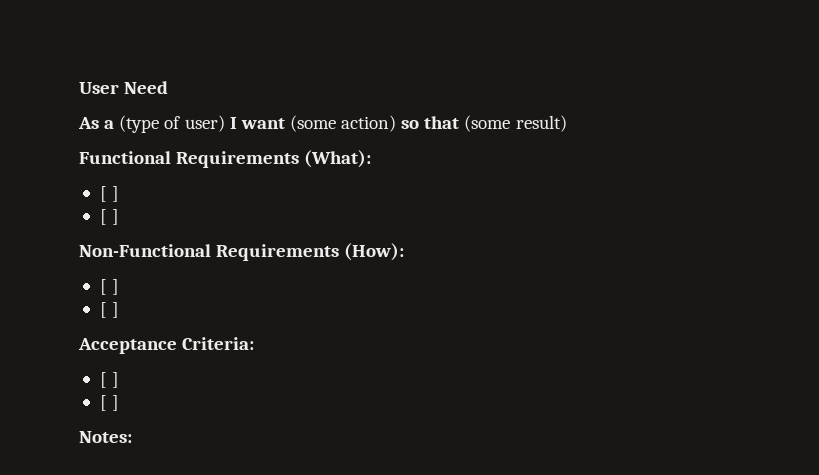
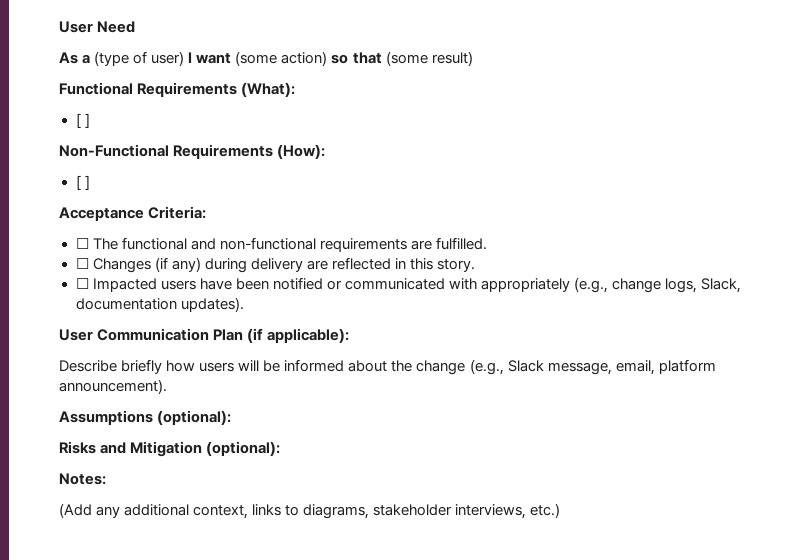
[99,209,120,225] // [ ] -> (90, 120) none
[99,302,120,318] // [ ] -> (90, 182) none
[99,372,120,388] [99,395,120,411] [79,431,132,443] [ ] // [ ] // Notes: -> [75,237,487,252] [75,257,476,273] [75,277,742,293] [75,297,244,312] [59,328,350,343] [59,359,716,375] [59,379,167,394] [59,410,232,425] [59,441,281,457] [59,473,106,485] [59,503,561,519] ☐ The functional and non-functional requirements are fulfilled. // ☐ Changes (if any) during delivery are reflected in this story. // ☐ Impacted users have been notified or communicated with appropriately (e.g., change logs, Slack, documentation updates). // User Communication Plan (if applicable): // Describe briefly how users will be informed about the change (e.g., Slack message, email, platform announcement). // Assumptions (optional): // Risks and Mitigation (optional): // Notes: // (Add any additional context, links to diagrams, stakeholder interviews, etc.)

